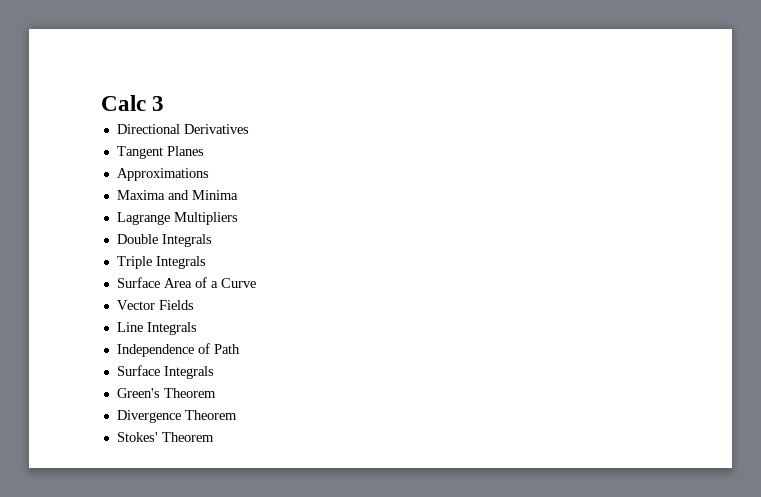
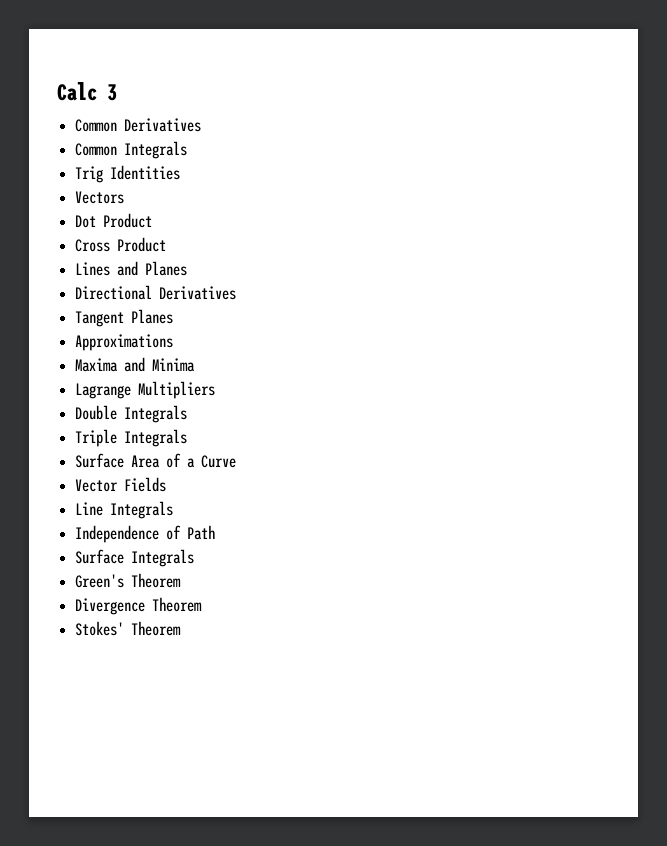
(165, 103) none -> [75,118,202,132] [75,141,188,159] [75,165,181,183] [75,191,125,204] [75,213,153,228] [75,237,167,252] [75,261,188,276] // Common Derivatives // Common Integrals // Trig Identities // Vectors // Dot Product // Cross Product // Lines and Planes

